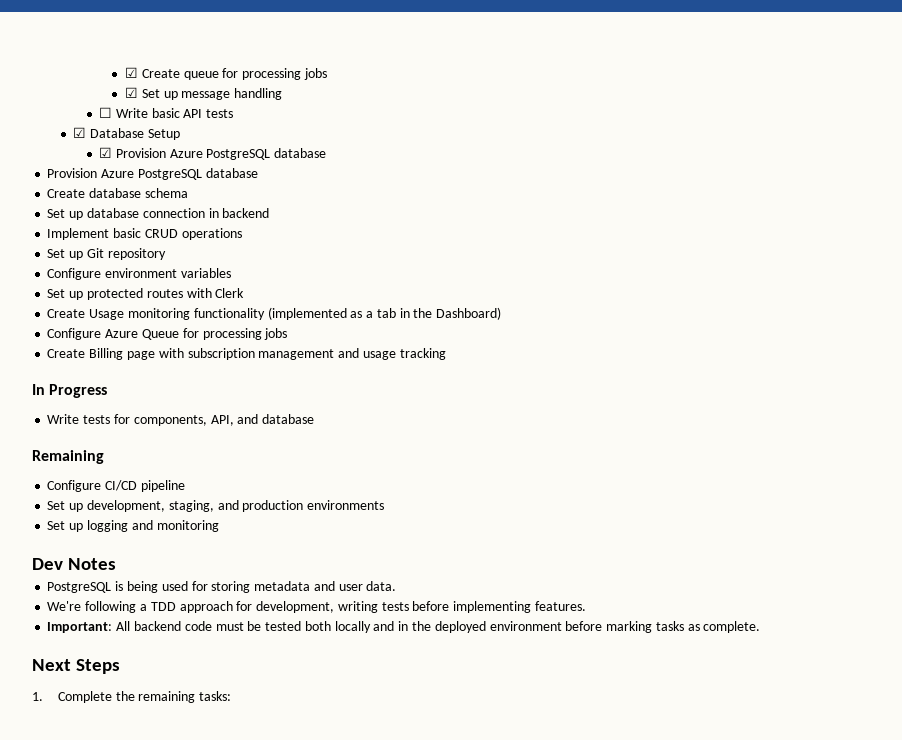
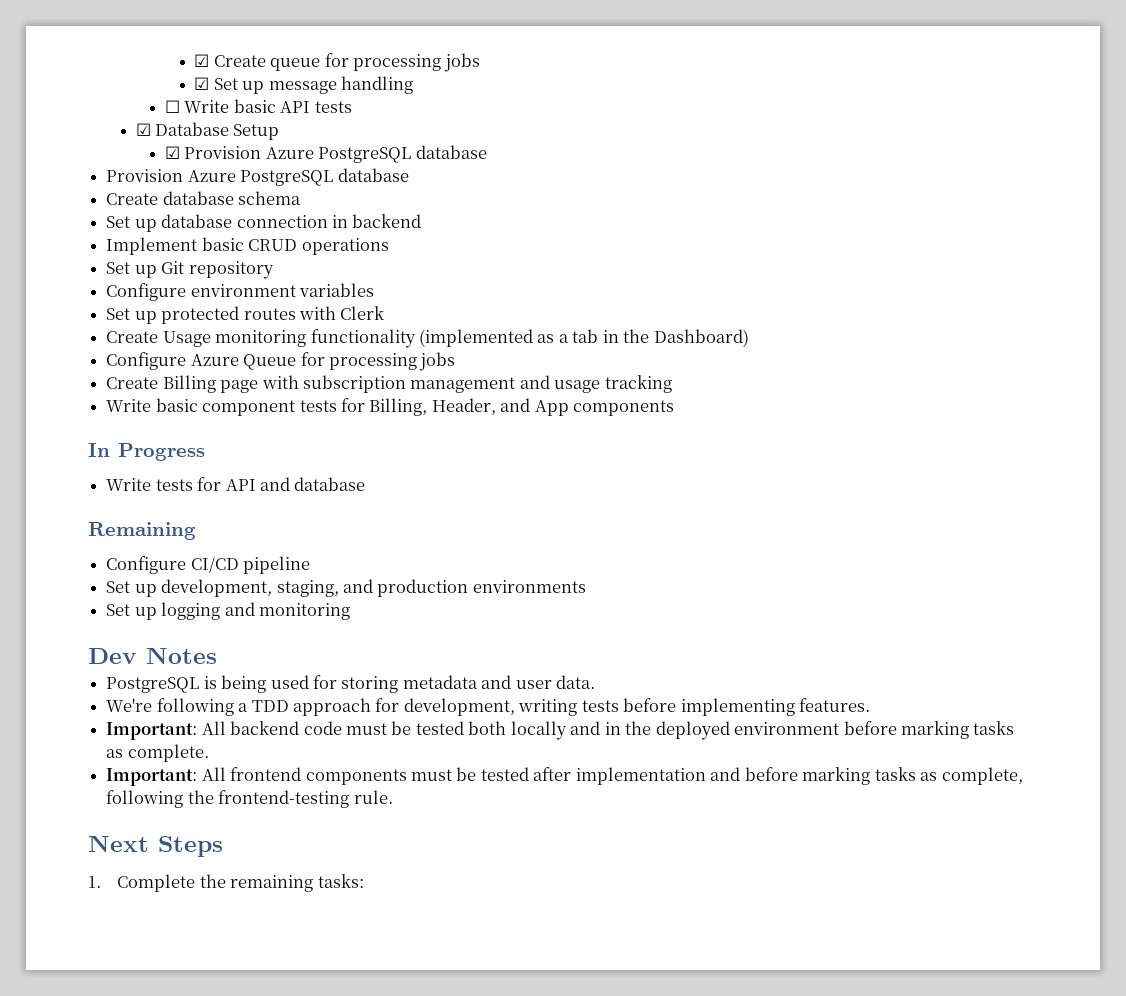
(446, 354) none -> [106,398,675,416] // Write basic component tests for Billing, Header, and App components
[133,415,234,426] components, API, -> [225,479,256,491] API
(761, 627) none -> [106,767,1023,786] [106,790,393,808] // Important: All frontend components must be tested after implementation and before marking tasks as complete, following the frontend-testing rule.

